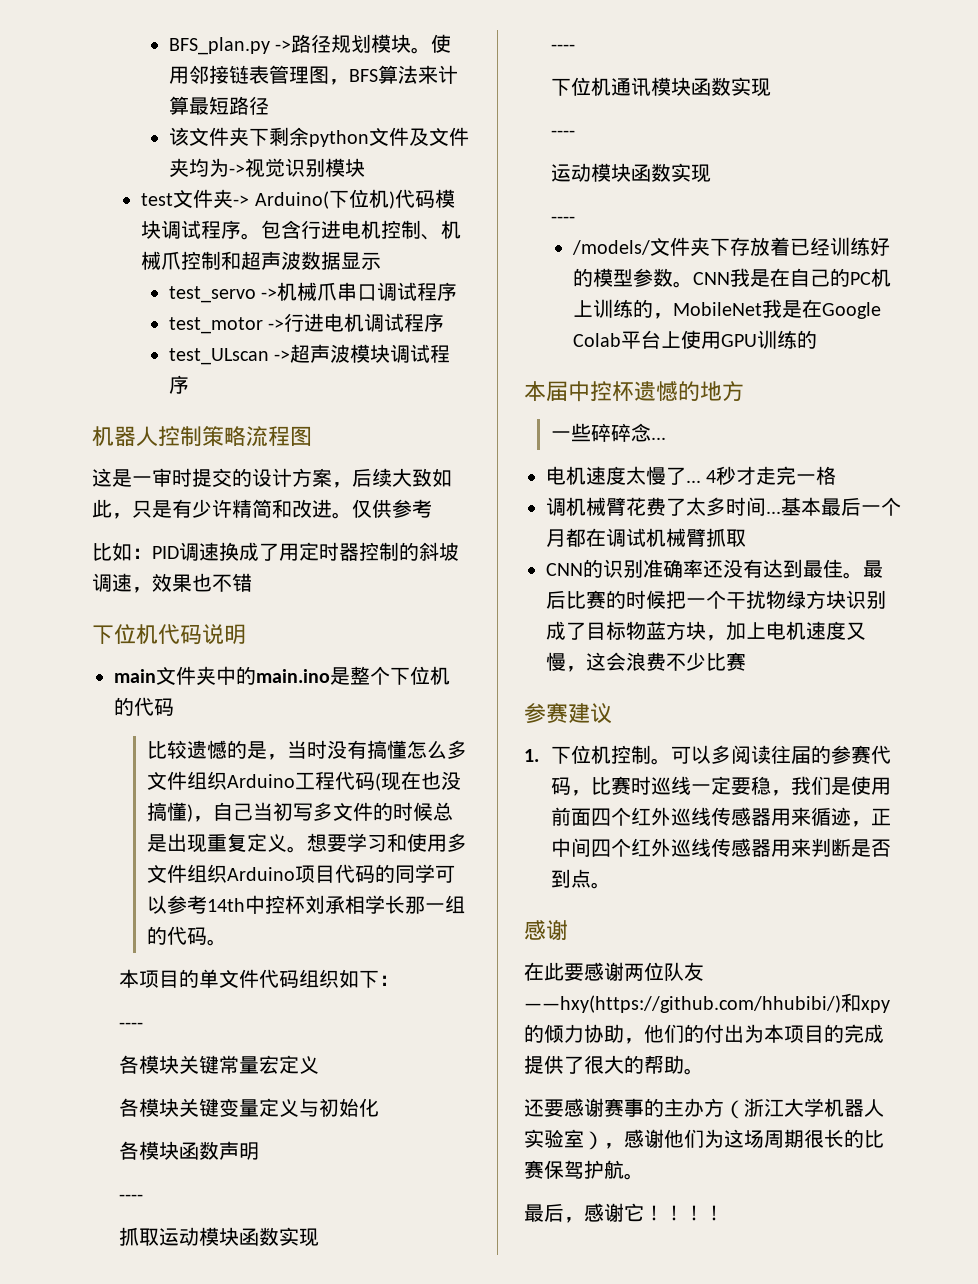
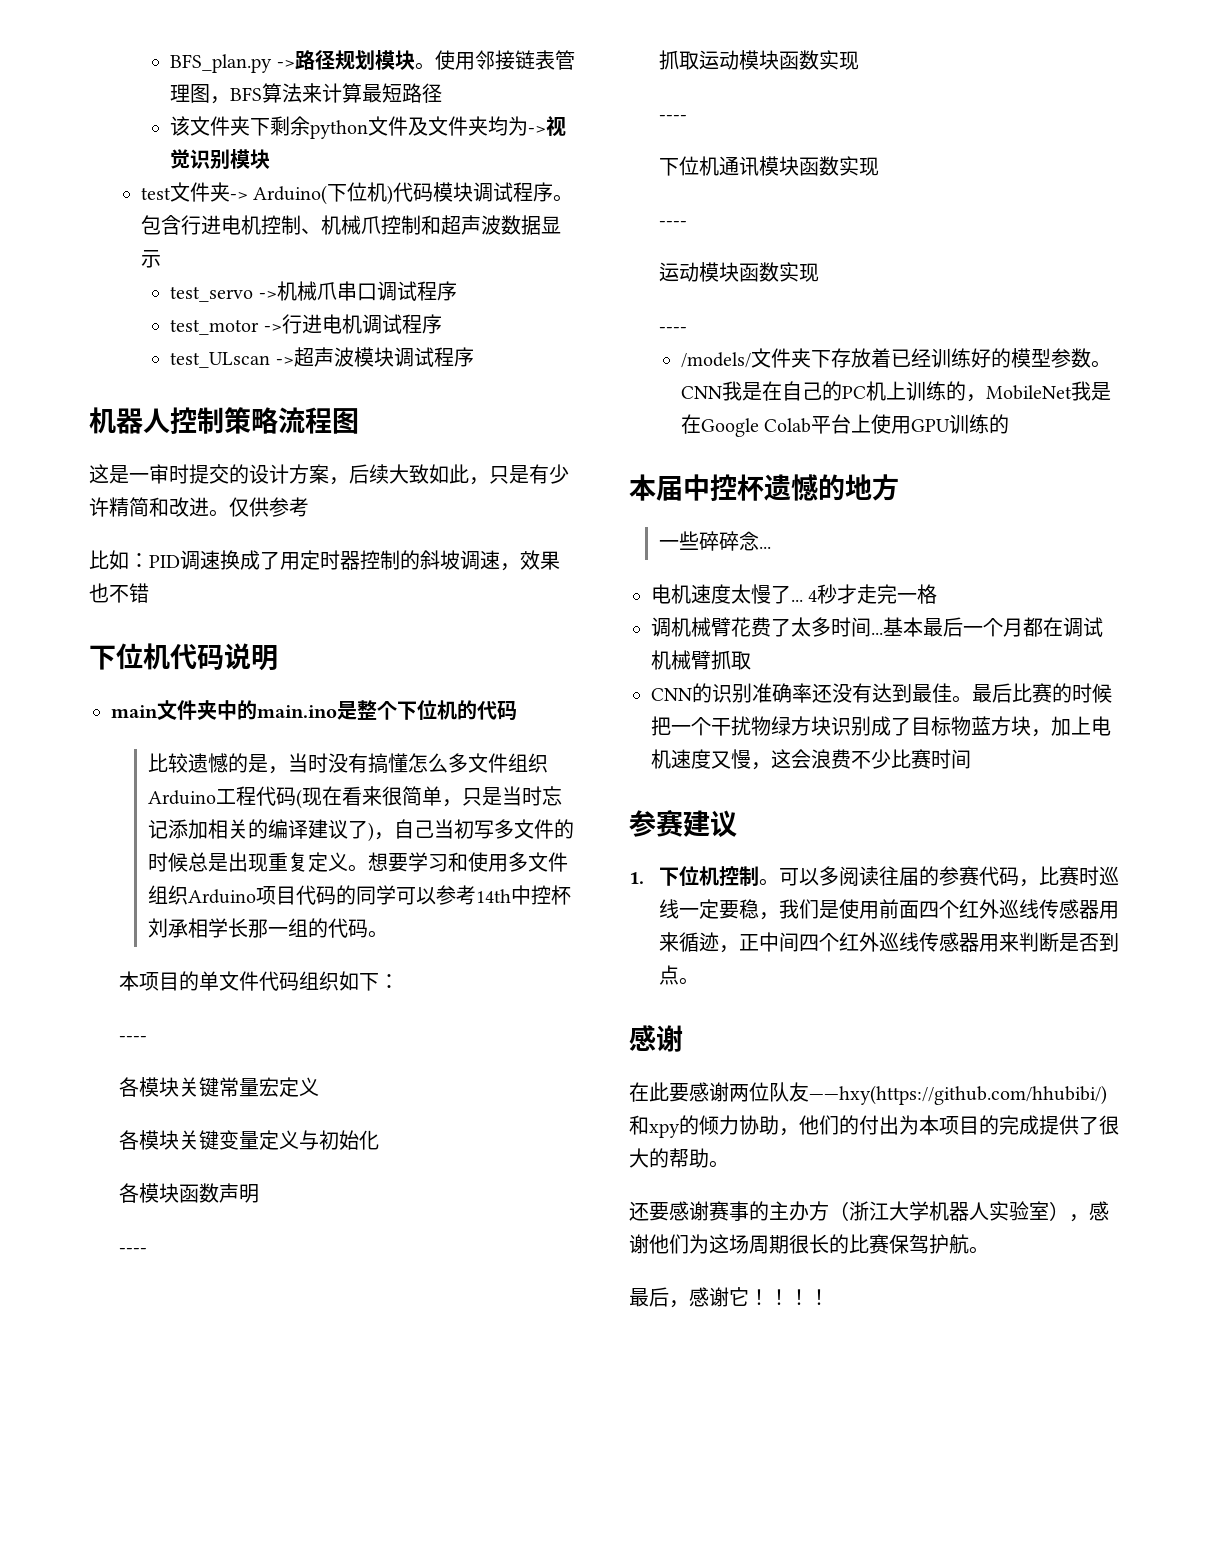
[420,771,461,790] [146,802,187,821] 也没搞懂 -> [342,786,563,807] [148,819,369,839] 看来很简单，只是当时忘记添加相关的编译建议了
(746, 661) none -> [931,749,971,769] 时间

